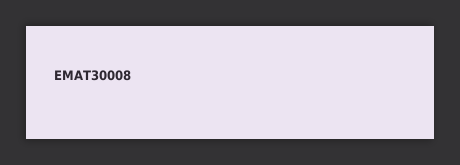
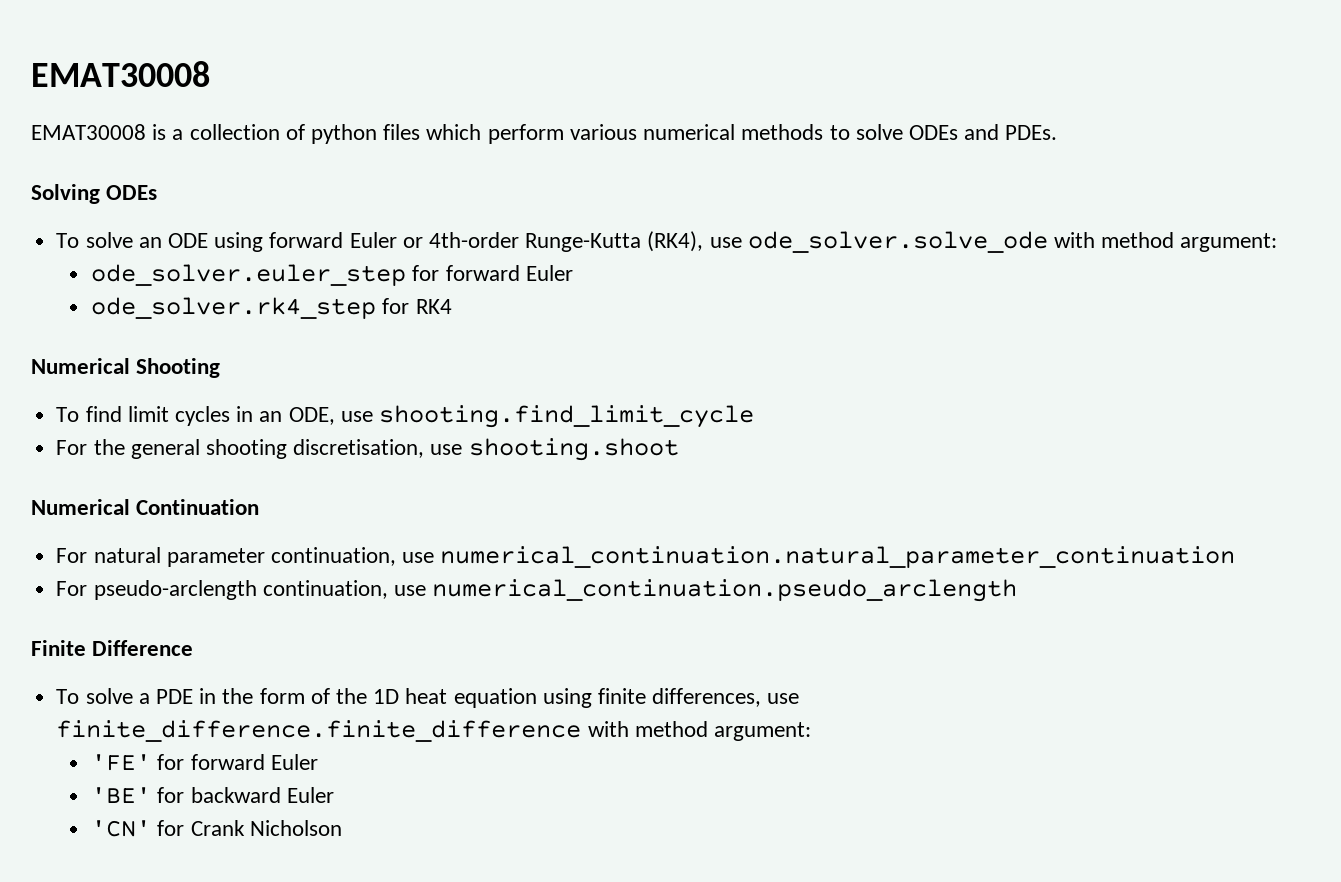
[54,70,131,81] EMAT30008 -> [31,61,210,87] [31,124,1058,144] [31,184,158,204] [56,231,1278,253] [91,264,573,286] [91,297,452,319] [31,358,221,378] [56,405,754,428] [56,438,679,461] [31,499,260,515] [56,546,1236,568] [56,579,1018,602] [31,640,194,656] [56,688,800,708] [56,720,811,742] [91,754,318,771] [91,787,334,803] [91,820,342,837] EMAT30008 // EMAT30008 is a collection of python files which perform various numerical methods to solve ODEs and PDEs. // Solving ODEs // To solve an ODE using forward Euler or 4th-order Runge-Kutta (RK4), use ode_solver.solve_ode with method argument: // ode_solver.euler_step for forward Euler // ode_solver.rk4_step for RK4 // Numerical Shooting // To find limit cycles in an ODE, use shooting.find_limit_cycle // For the general shooting discretisation, use shooting.shoot // Numerical Continuation // For natural parameter continuation, use numerical_continuation.natural_parameter_continuation // For pseudo-arclength continuation, use numerical_continuation.pseudo_arclength // Finite Difference // To solve a PDE in the form of the 1D heat equation using finite differences, use finite_difference.finite_difference with method argument: // 'FE' for forward Euler // 'BE' for backward Euler // 'CN' for Crank Nicholson

